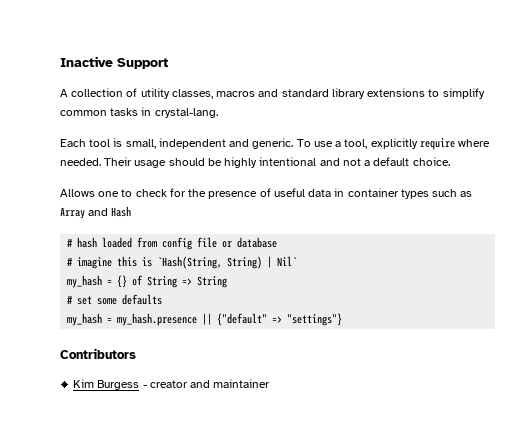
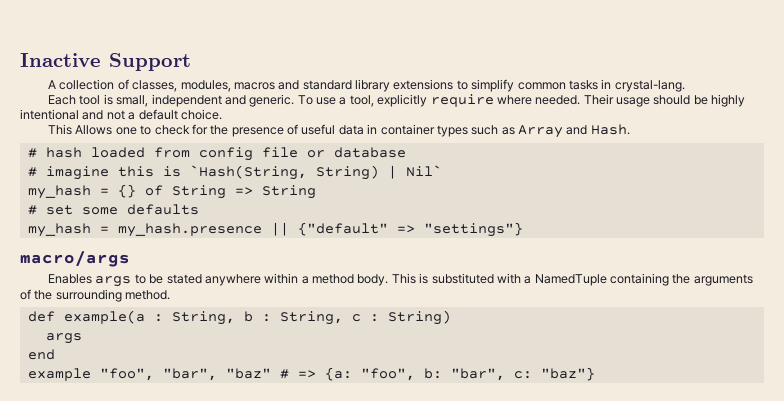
[140,88,213,99] utility classes, -> [132,80,231,92] classes, modules,
(450, 161) none -> [48,124,73,135] This
[111,206,132,217] Hash -> [590,124,630,135] Hash.
[60,348,136,359] [73,379,271,390] Contributors // Kim Burgess - creator and maintainer -> [20,251,130,267] [48,273,753,287] [20,289,171,302] [27,310,451,325] [45,333,82,344] [27,349,55,360] [27,367,595,381] macro/args // Enables args to be stated anywhere within a method body. This is substituted with a NamedTuple containing the arguments of the surrounding method. // def example(a : String, b : String, c : String) // args // end // example "foo", "bar", "baz" # => {a: "foo", b: "bar", c: "baz"}

